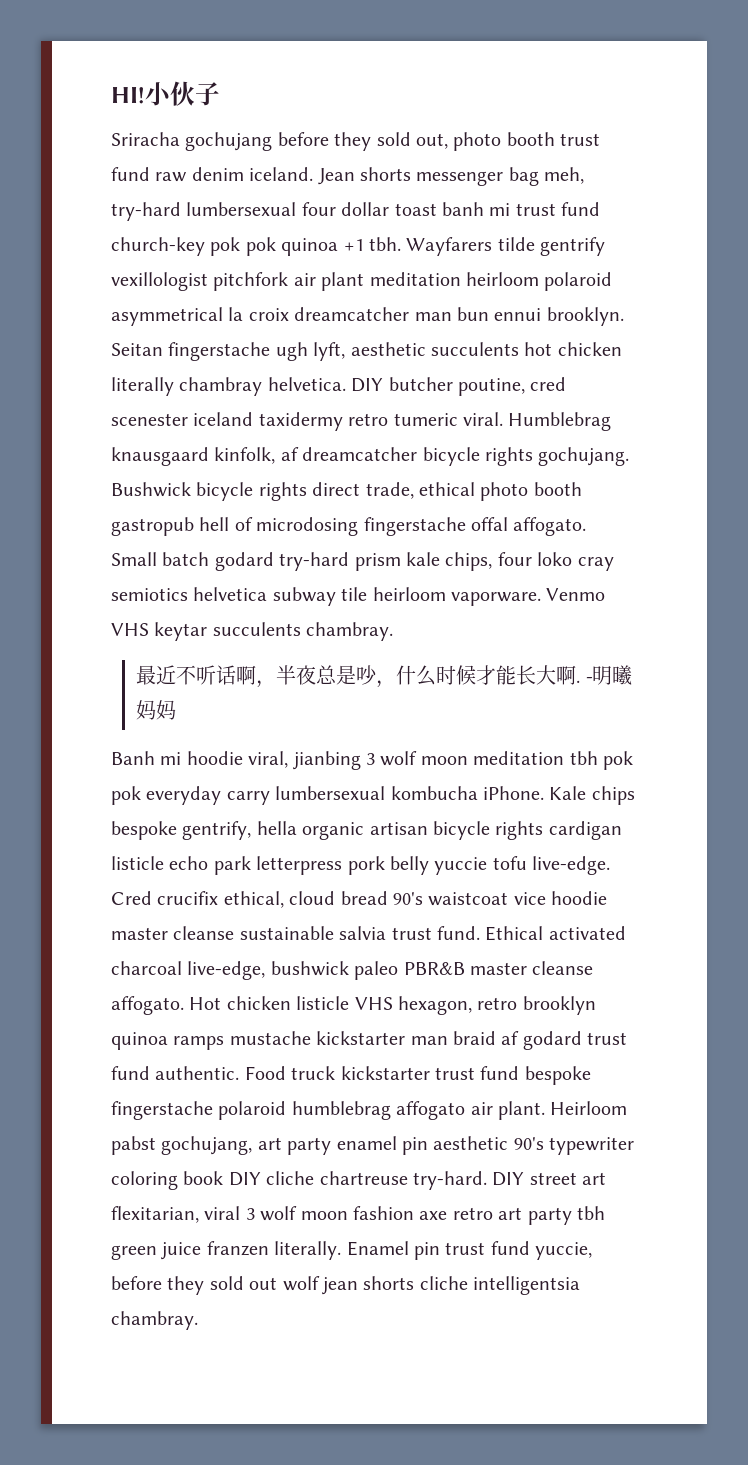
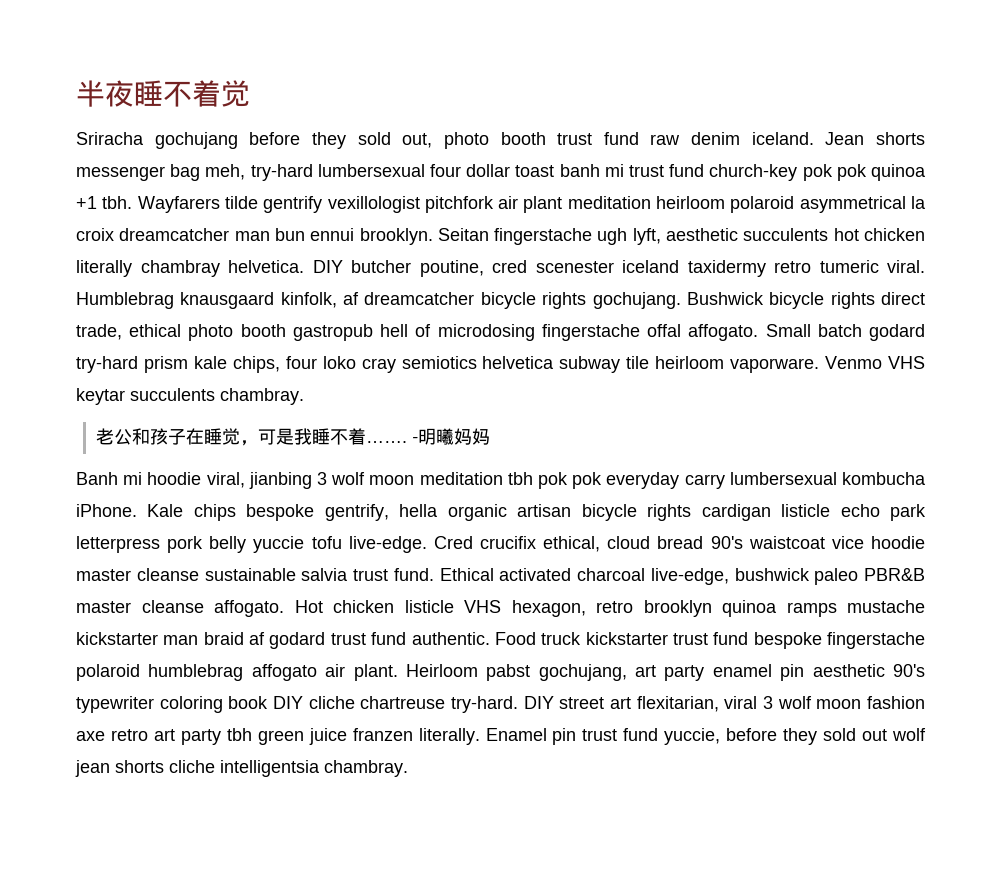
[111,81,220,106] HI!小伙子 -> [76,80,250,107] 半夜睡不着觉
[135,665,580,688] 最近不听话啊，半夜总是吵，什么时候才能长大啊. -> [95,428,407,446] 老公和孩子在睡觉，可是我睡不着…….

